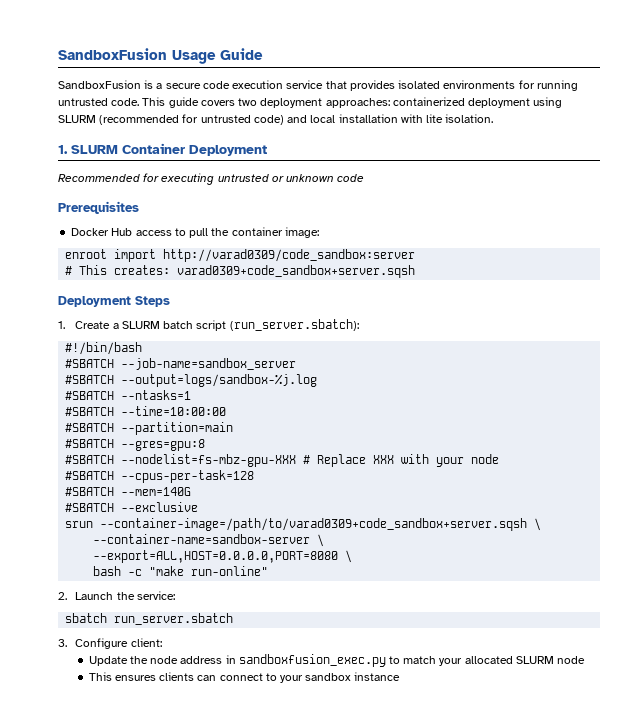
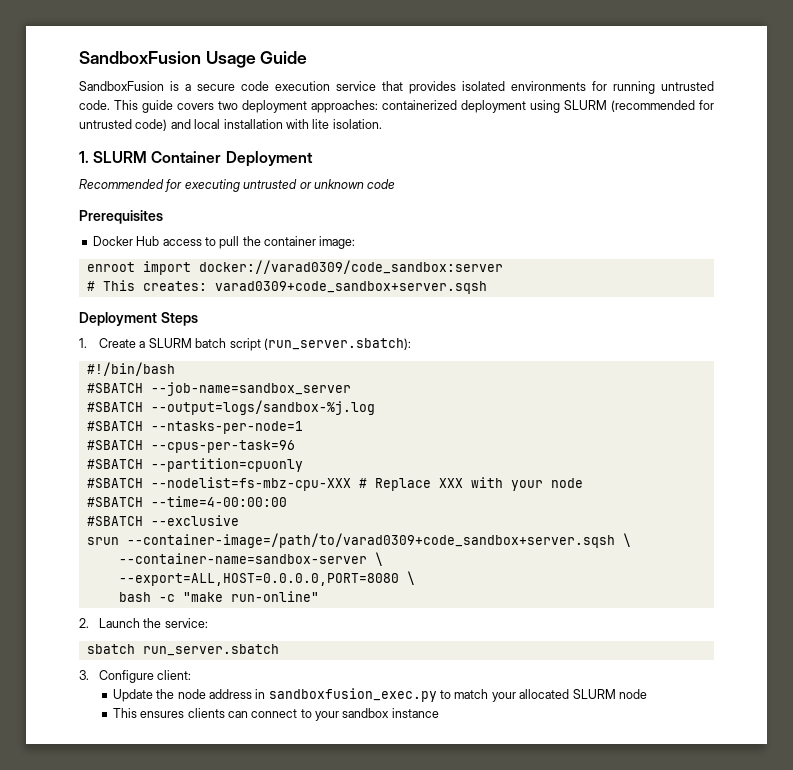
[163,249,416,262] http://varad0309/code_sandbox:server -> [198,260,503,274] docker://varad0309/code_sandbox:server
[121,390,192,400] [65,406,227,416] [65,422,234,435] [65,439,206,451] [65,454,297,467] --ntasks=1 // #SBATCH --time=10:00:00 // #SBATCH --partition=main // #SBATCH --gres=gpu:8 // #SBATCH --nodelist=fs-mbz-gpu-XXX -> [150,421,303,434] [86,440,295,453] [86,458,303,472] [86,477,351,491] --ntasks-per-node=1 // #SBATCH --cpus-per-task=96 // #SBATCH --partition=cpuonly // #SBATCH --nodelist=fs-mbz-cpu-XXX
[121,470,255,483] [65,487,192,496] --cpus-per-task=128 // #SBATCH --mem=140G -> [150,496,287,507] --time=4-00:00:00

